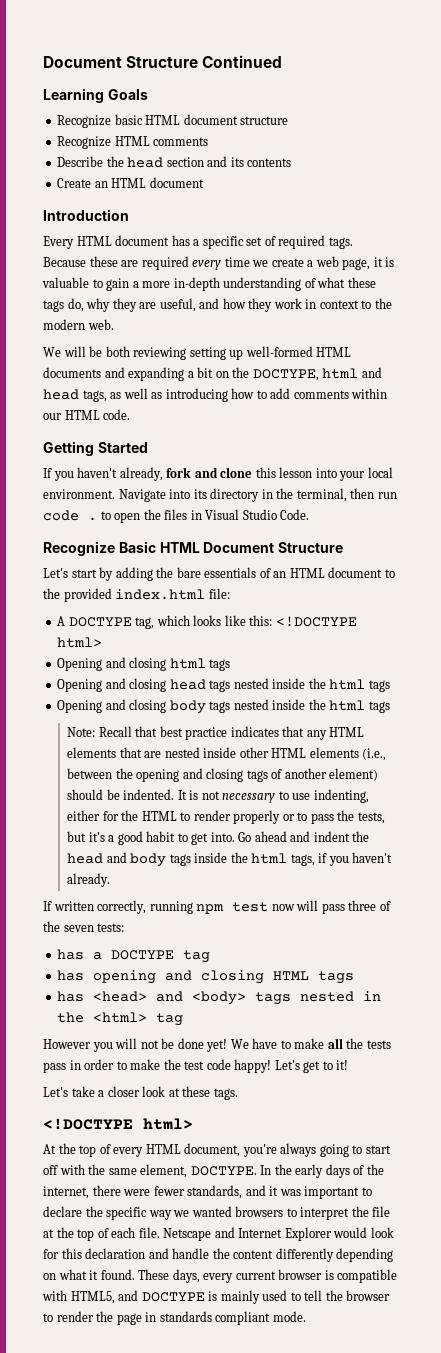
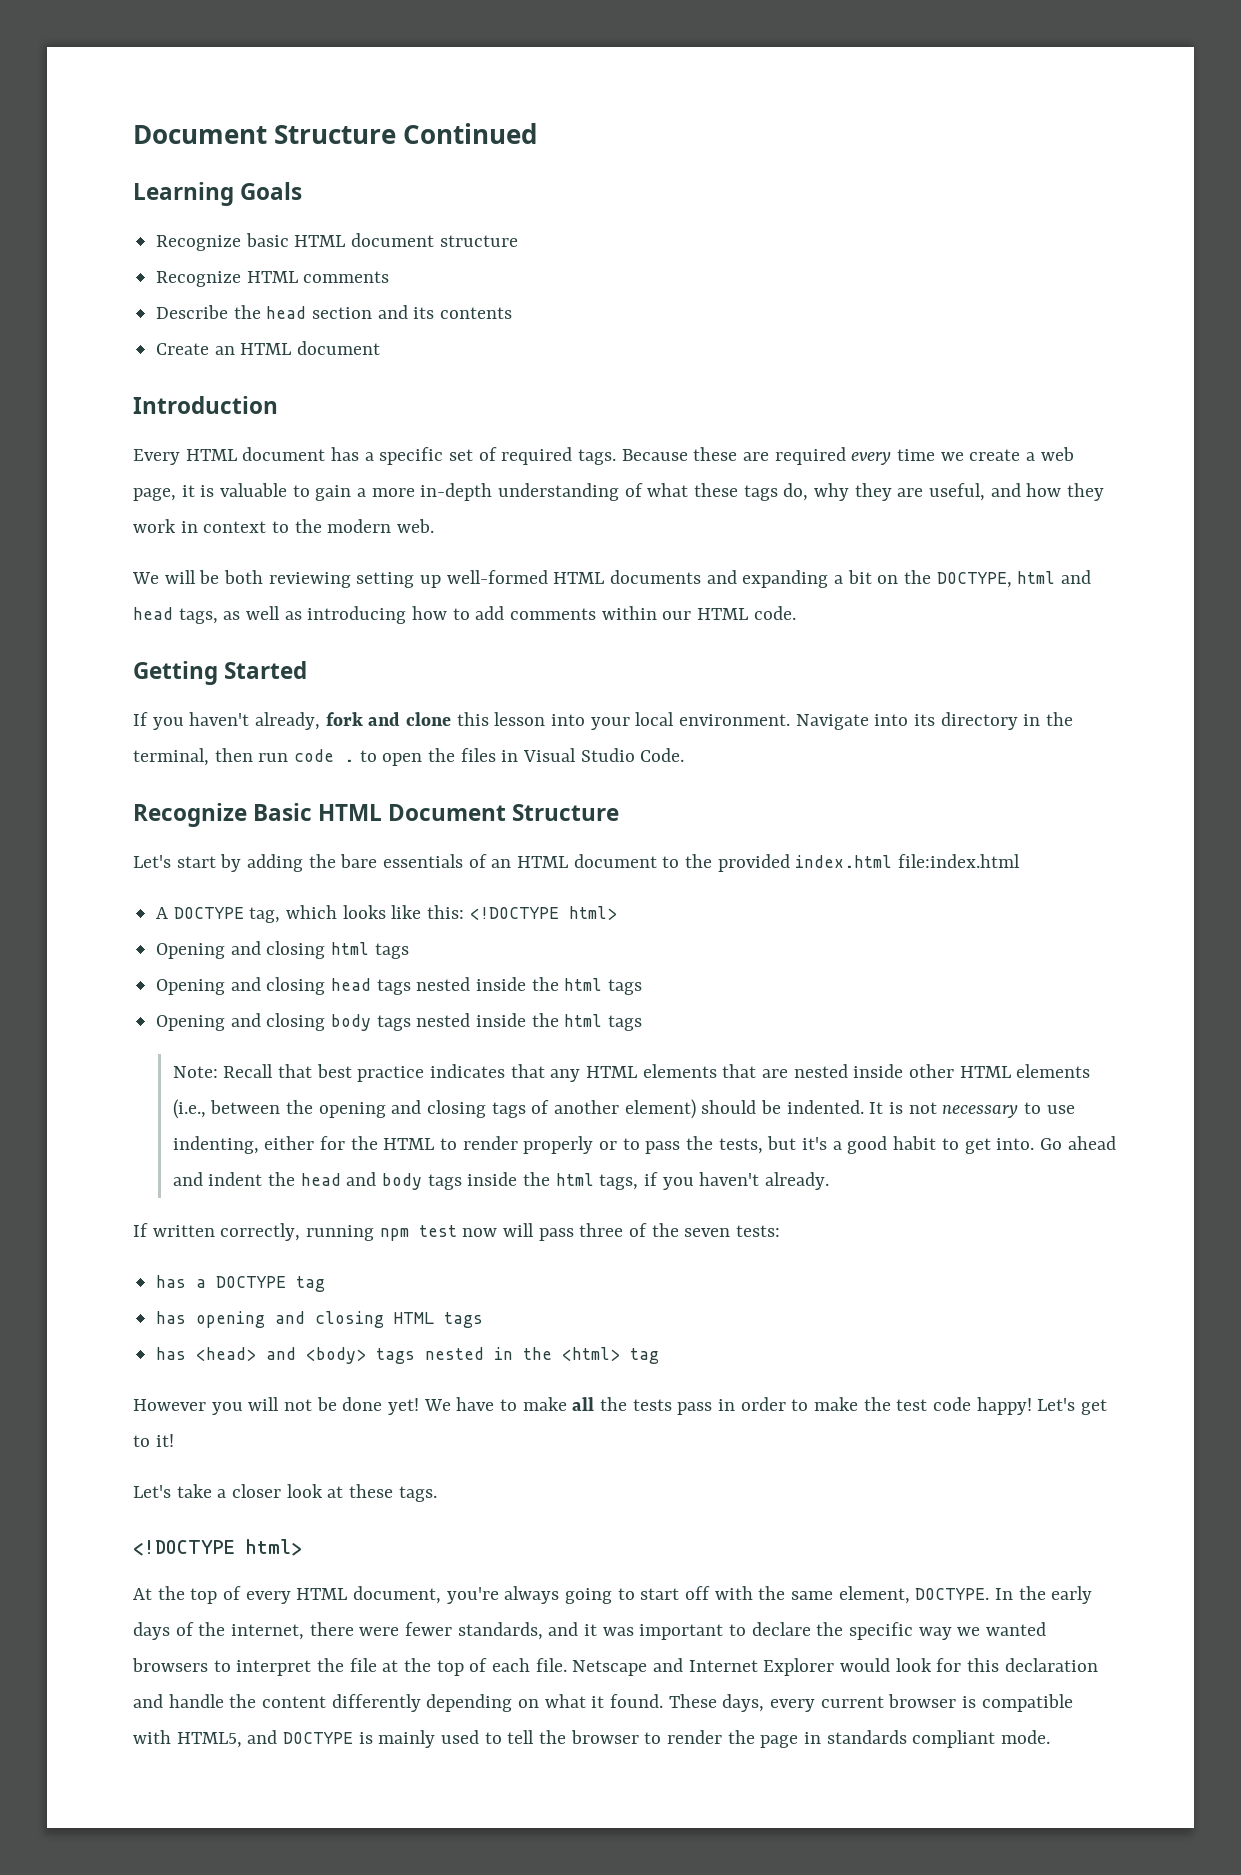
[208,588,230,599] file: -> [898,854,1021,868] file:index.html

